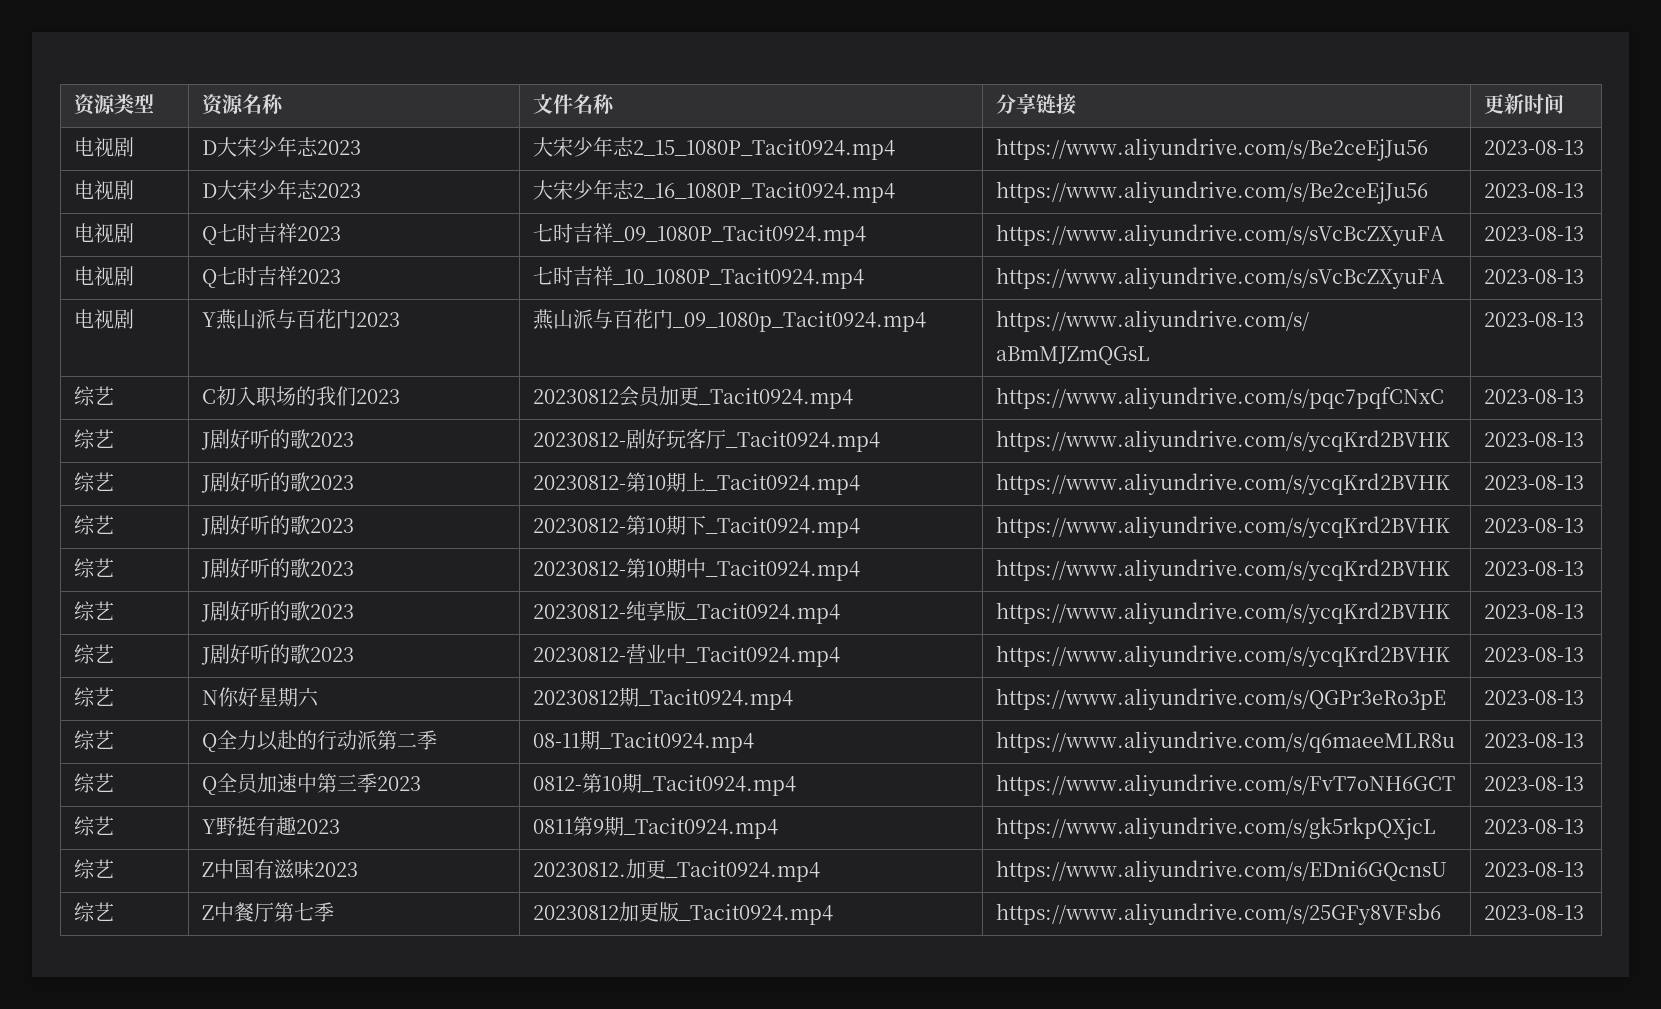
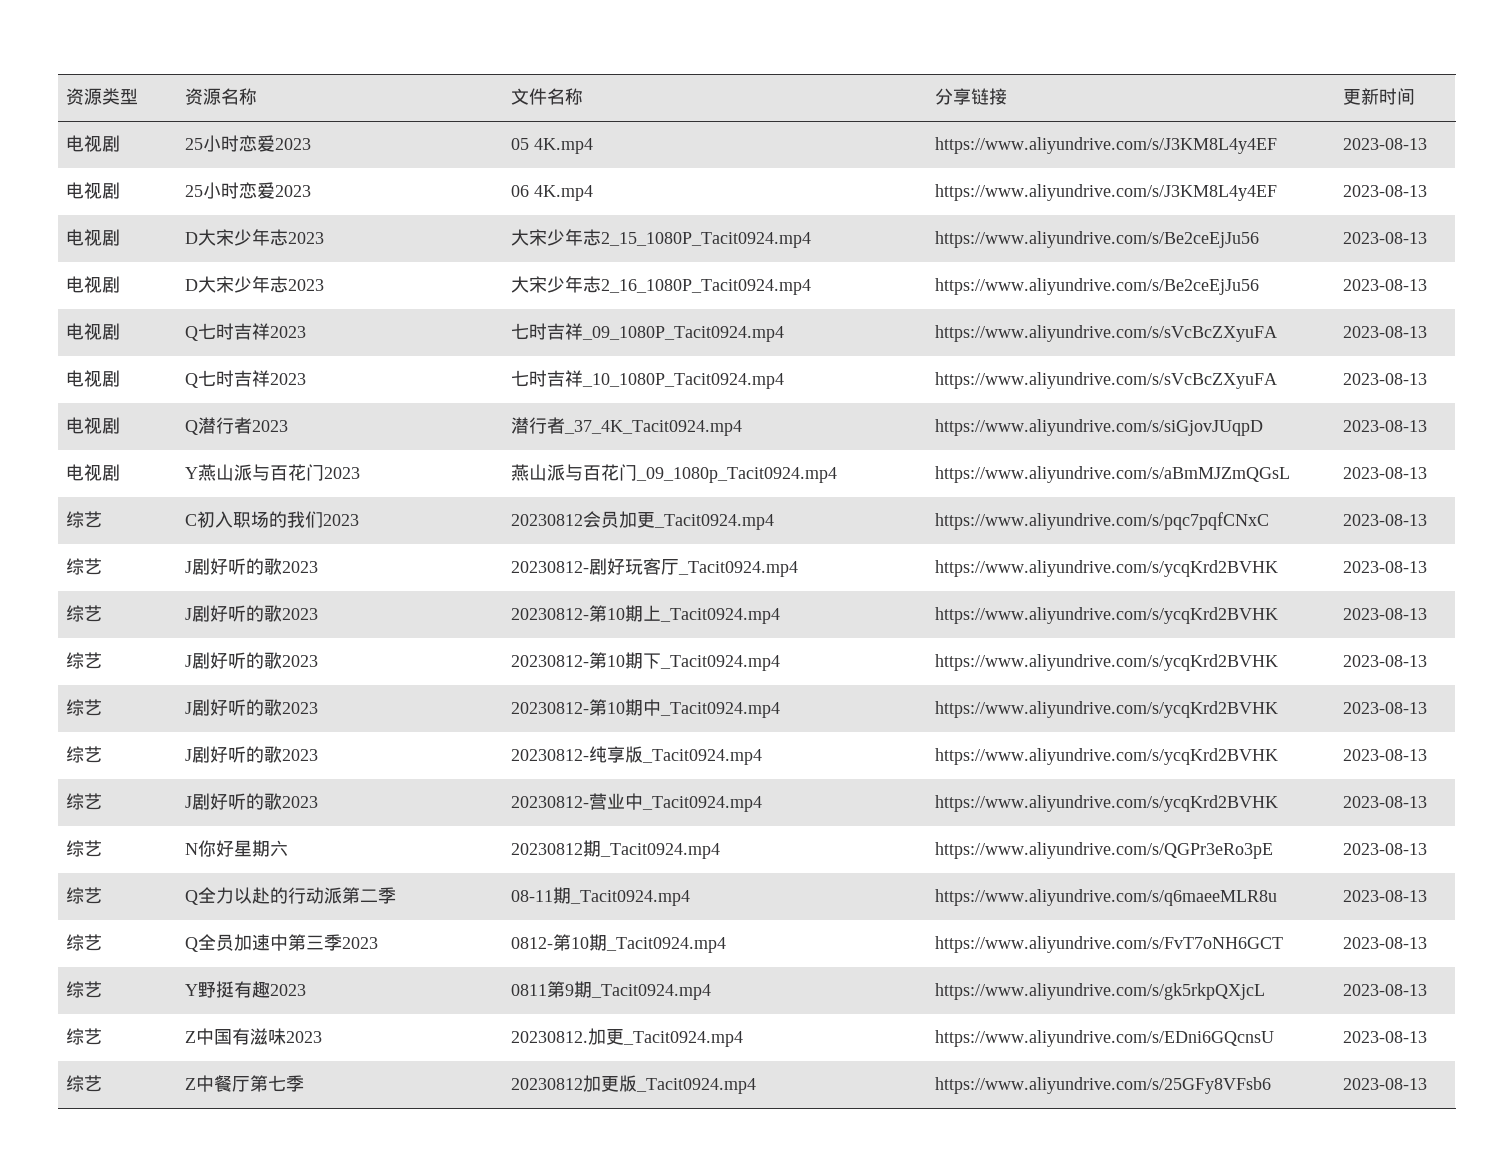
(1565, 104) none -> [66,135,121,152] [185,135,312,152] [511,138,594,154] [935,137,1278,154] [1343,138,1428,150] [66,182,121,199] [185,182,312,199] [511,185,594,201] [935,184,1278,201] [1343,185,1428,197] // 电视剧 | 25小时恋爱2023 | 05 4K.mp4 | https://www.aliyundrive.com/s/J3KM8L4y4EF | 2023-08-13 // 电视剧 | 25小时恋爱2023 | 06 4K.mp4 | https://www.aliyundrive.com/s/J3KM8L4y4EF | 2023-08-13
(1585, 276) none -> [66,417,121,434] [185,417,289,435] [511,417,743,436] [935,419,1264,436] [1343,420,1428,432] // 电视剧 | Q潜行者2023 | 潜行者_37_4K_Tacit0924.mp4 | https://www.aliyundrive.com/s/siGjovJUqpD | 2023-08-13

